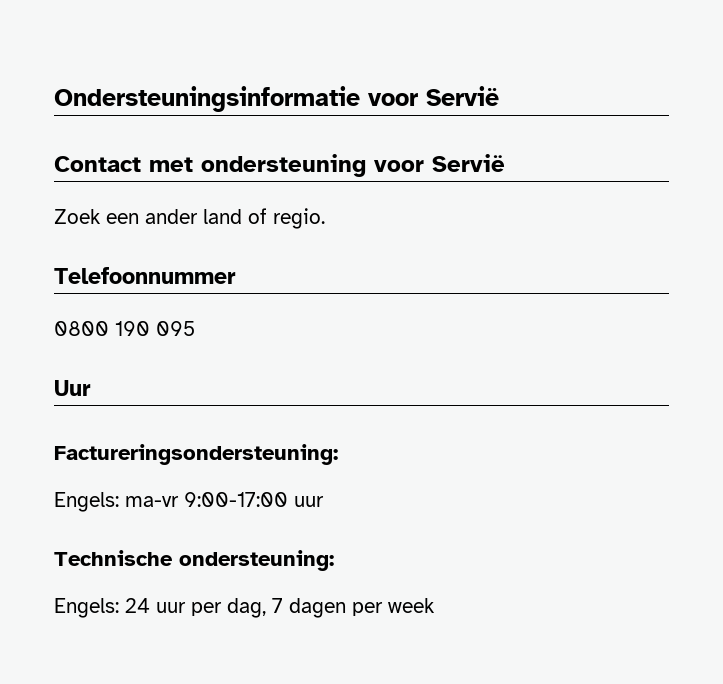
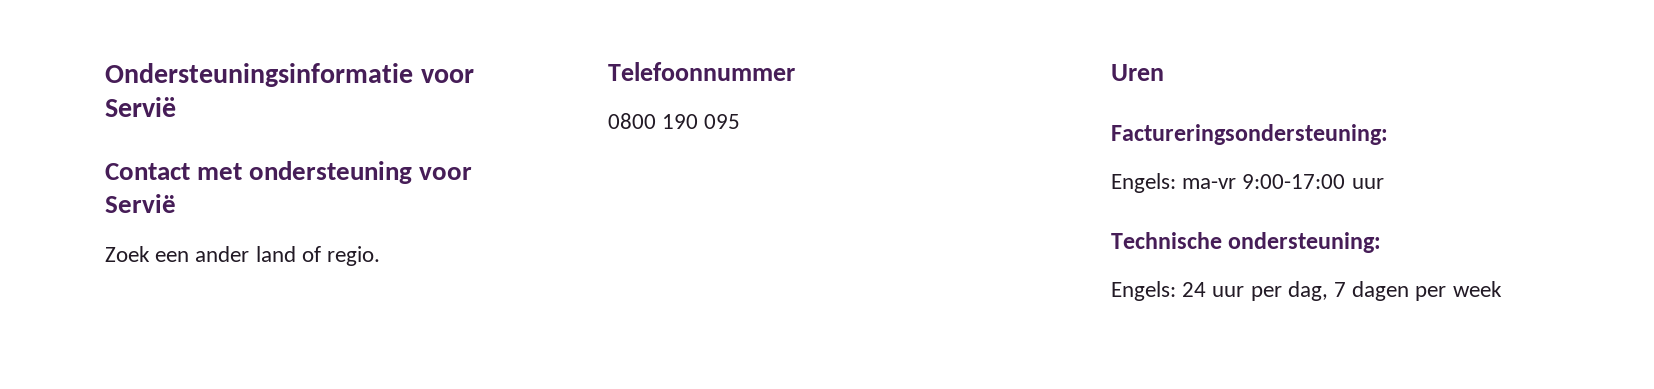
[54,380,91,396] Uur -> [1111,64,1164,81] Uren

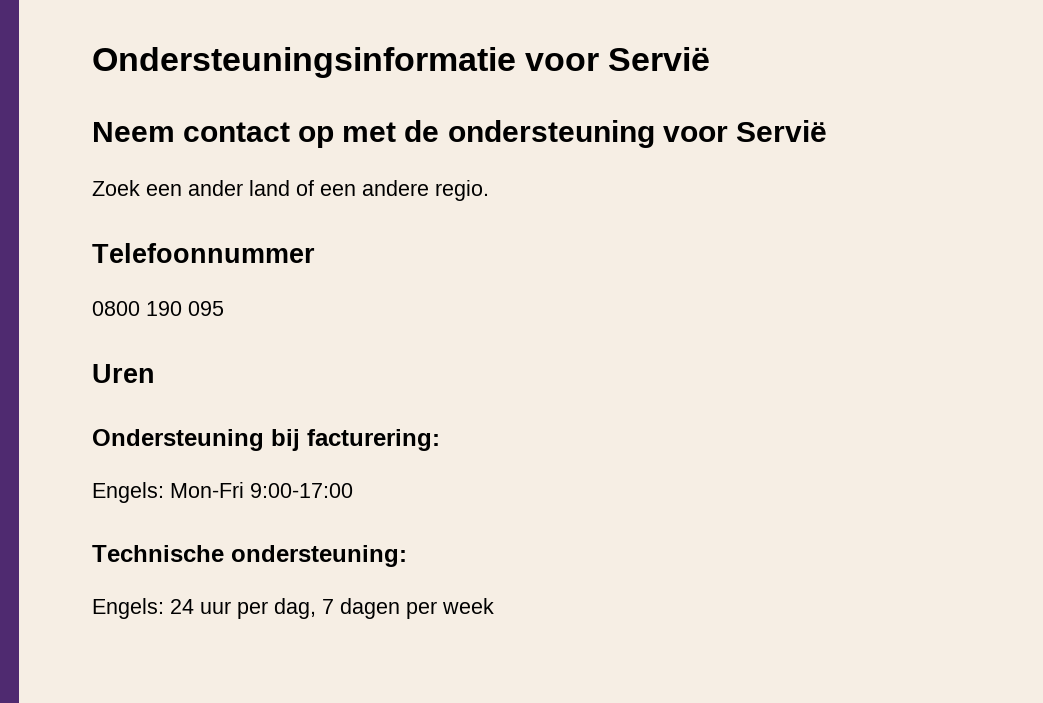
[105,163,243,180] Contact met -> [92,120,440,148] Neem contact op met de
(321, 254) none -> [320,180,429,196] een andere
[1111,124,1388,145] [1111,173,1237,193] Factureringsondersteuning: // Engels: ma-vr -> [92,429,440,451] [92,482,244,503] Ondersteuning bij facturering: // Engels: Mon-Fri
[1351,178,1384,189] uur -> (353, 490) none

